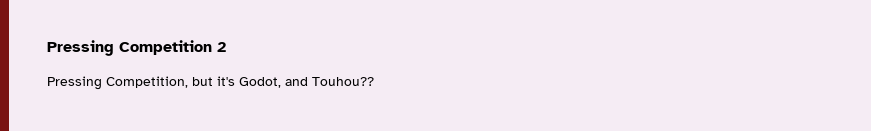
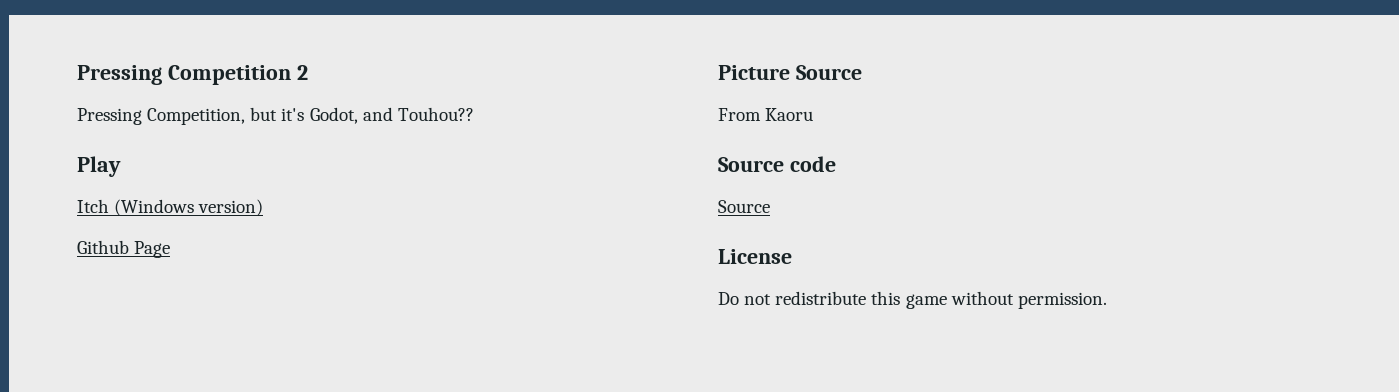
(374, 81) none -> [77,156,121,177] [77,199,264,216] [77,240,171,258] [718,65,862,80] [718,108,814,121] [718,156,836,172] [718,200,770,213] [718,249,792,264] [718,291,1107,309] // Play // Itch (Windows version) // Github Page // Picture Source // From Kaoru // Source code // Source // License // Do not redistribute this game without permission.

